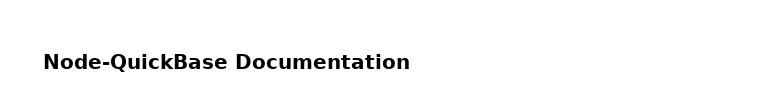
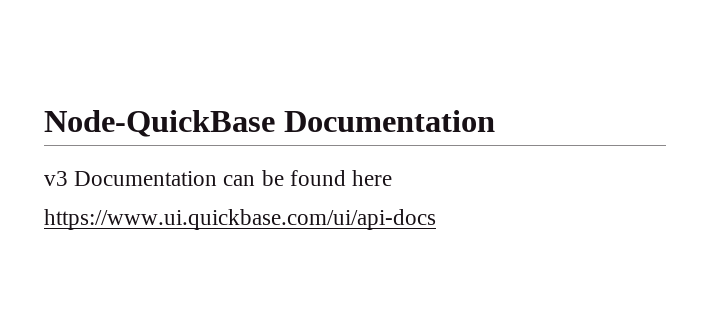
(410, 61) none -> [44,170,393,186] [44,209,436,230] // v3 Documentation can be found here https://www.ui.quickbase.com/ui/api-docs

